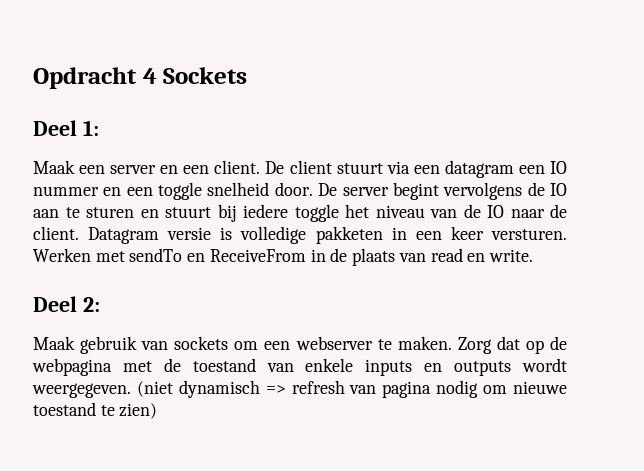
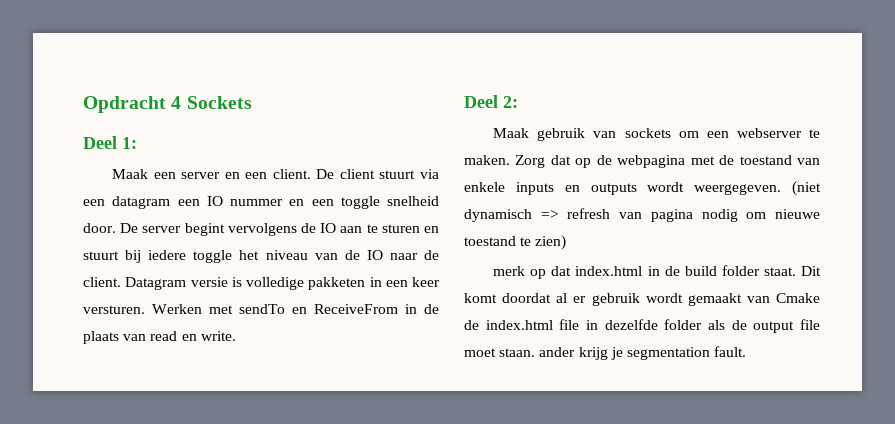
(158, 411) none -> [493,265,821,279] [464,293,820,306] [464,319,820,333] [464,346,747,360] // merk op dat index.html in de build folder staat. Dit komt doordat al er gebruik wordt gemaakt van Cmake de index.html file in dezelfde folder als de output file moet staan. ander krijg je segmentation fault.

